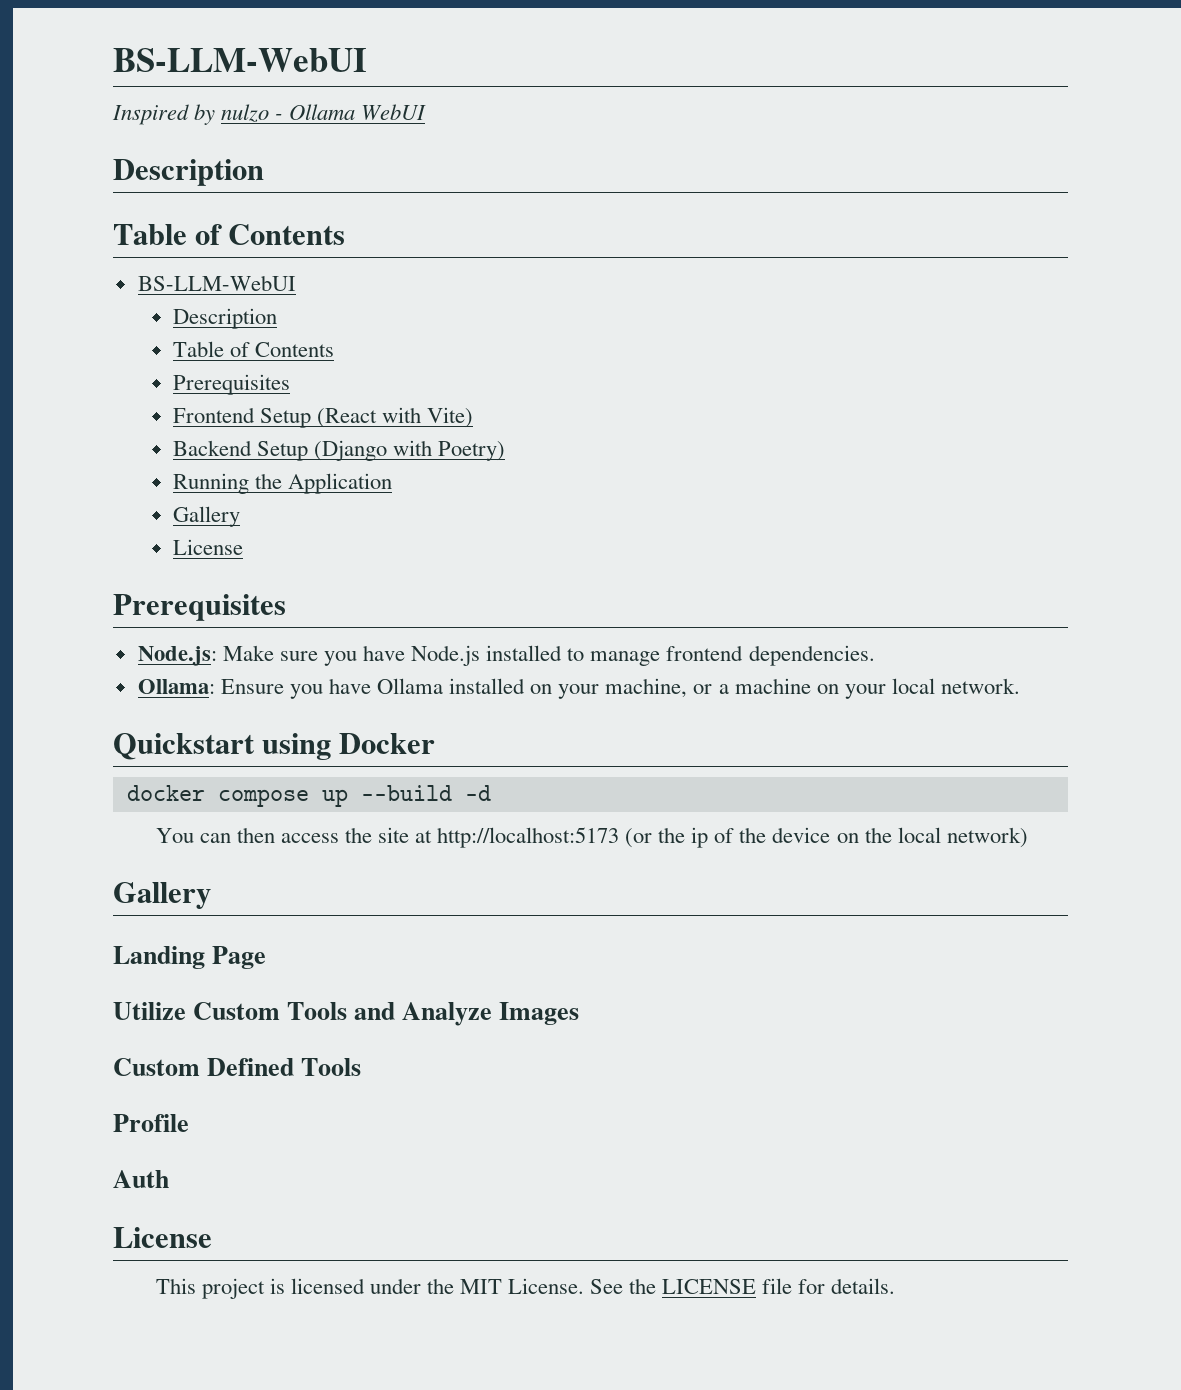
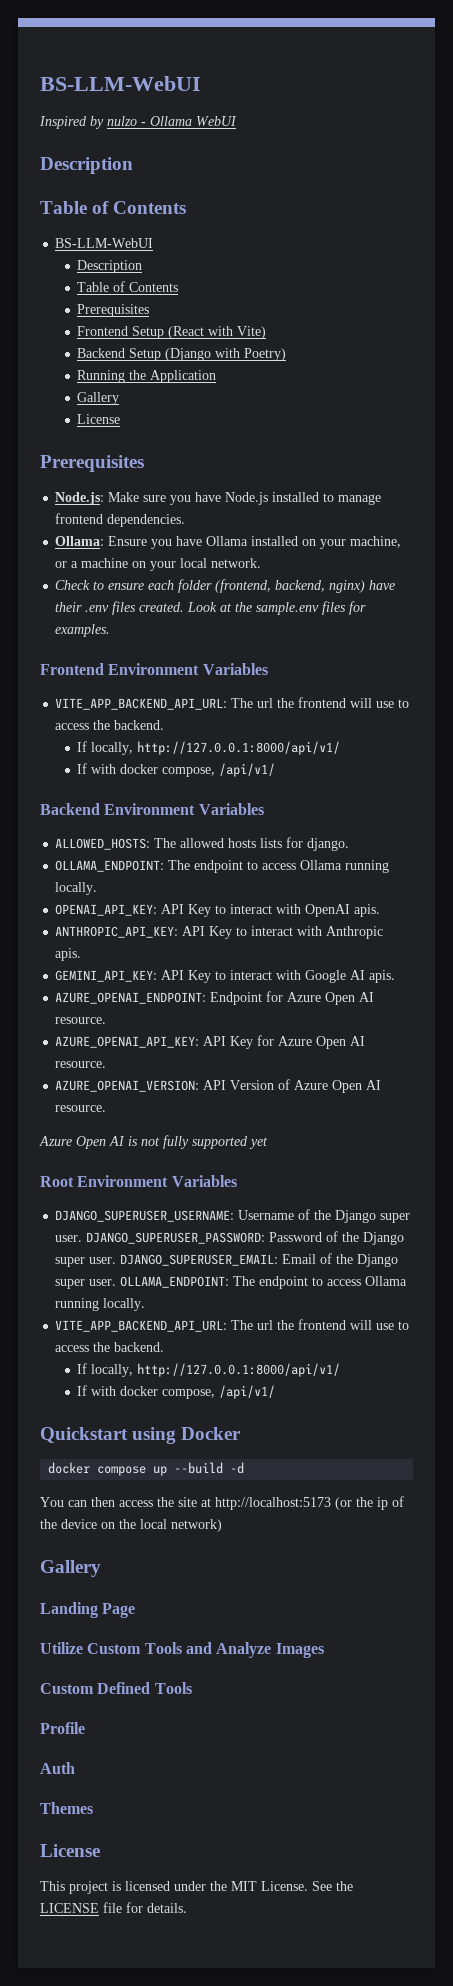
(1020, 686) none -> [55,579,396,593] [55,601,367,615] [55,624,111,637] [40,663,268,675] [55,697,410,710] [55,720,165,730] [77,741,341,755] [77,763,276,777] [40,803,264,815] [55,837,350,851] [55,860,390,873] [55,882,98,895] [55,904,381,917] [55,926,384,939] [55,948,82,961] [55,970,396,983] [55,991,375,1005] [55,1017,107,1024] [55,1035,366,1049] [55,1061,107,1068] [55,1079,382,1093] [55,1105,107,1112] [39,1135,268,1149] [40,1175,237,1187] [55,1209,411,1223] [55,1231,405,1245] [55,1253,399,1267] [55,1276,408,1289] [55,1298,146,1311] [55,1319,410,1332] [55,1342,165,1352] [77,1363,341,1377] [77,1385,276,1399] // Check to ensure each folder (frontend, backend, nginx) have their .env files created. Look at the sample.env files for examples. // Frontend Environment Variables // VITE_APP_BACKEND_API_URL: The url the frontend will use to access the backend. // If locally, http://127.0.0.1:8000/api/v1/ // If with docker compose, /api/v1/ // Backend Environment Variables // ALLOWED_HOSTS: The allowed hosts lists for django. // OLLAMA_ENDPOINT: The endpoint to access Ollama running locally. // OPENAI_API_KEY: API Key to interact with OpenAI apis. // ANTHROPIC_API_KEY: API Key to interact with Anthropic apis. // GEMINI_API_KEY: API Key to interact with Google AI apis. // AZURE_OPENAI_ENDPOINT: Endpoint for Azure Open AI resource. // AZURE_OPENAI_API_KEY: API Key for Azure Open AI resource. // AZURE_OPENAI_VERSION: API Version of Azure Open AI resource. // Azure Open AI is not fully supported yet // Root Environment Variables // DJANGO_SUPERUSER_USERNAME: Username of the Django super user. DJANGO_SUPERUSER_PASSWORD: Password of the Django super user. DJANGO_SUPERUSER_EMAIL: Email of the Django super user. OLLAMA_ENDPOINT: The endpoint to access Ollama running locally. // VITE_APP_BACKEND_API_URL: The url the frontend will use to access the backend. // If locally, http://127.0.0.1:8000/api/v1/ // If with docker compose, /api/v1/
(169, 1179) none -> [40,1802,93,1814] // Themes

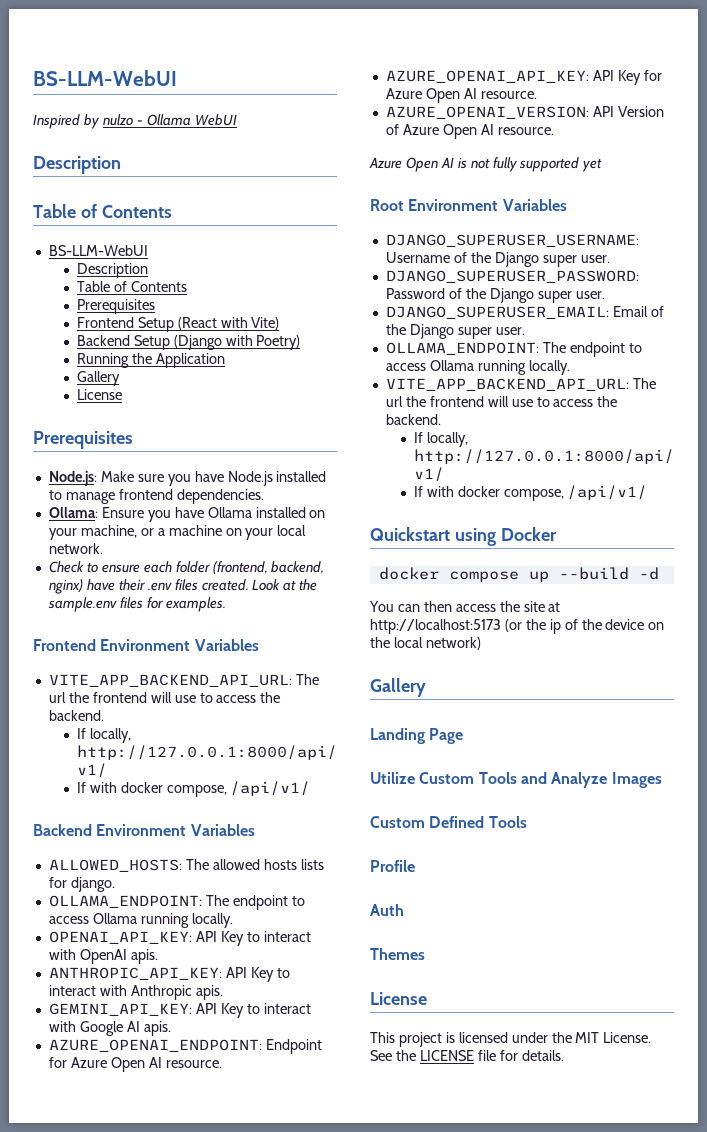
(83, 1238) none -> (610, 259) //
(117, 1260) none -> (605, 295) //
(117, 1282) none -> (525, 331) //

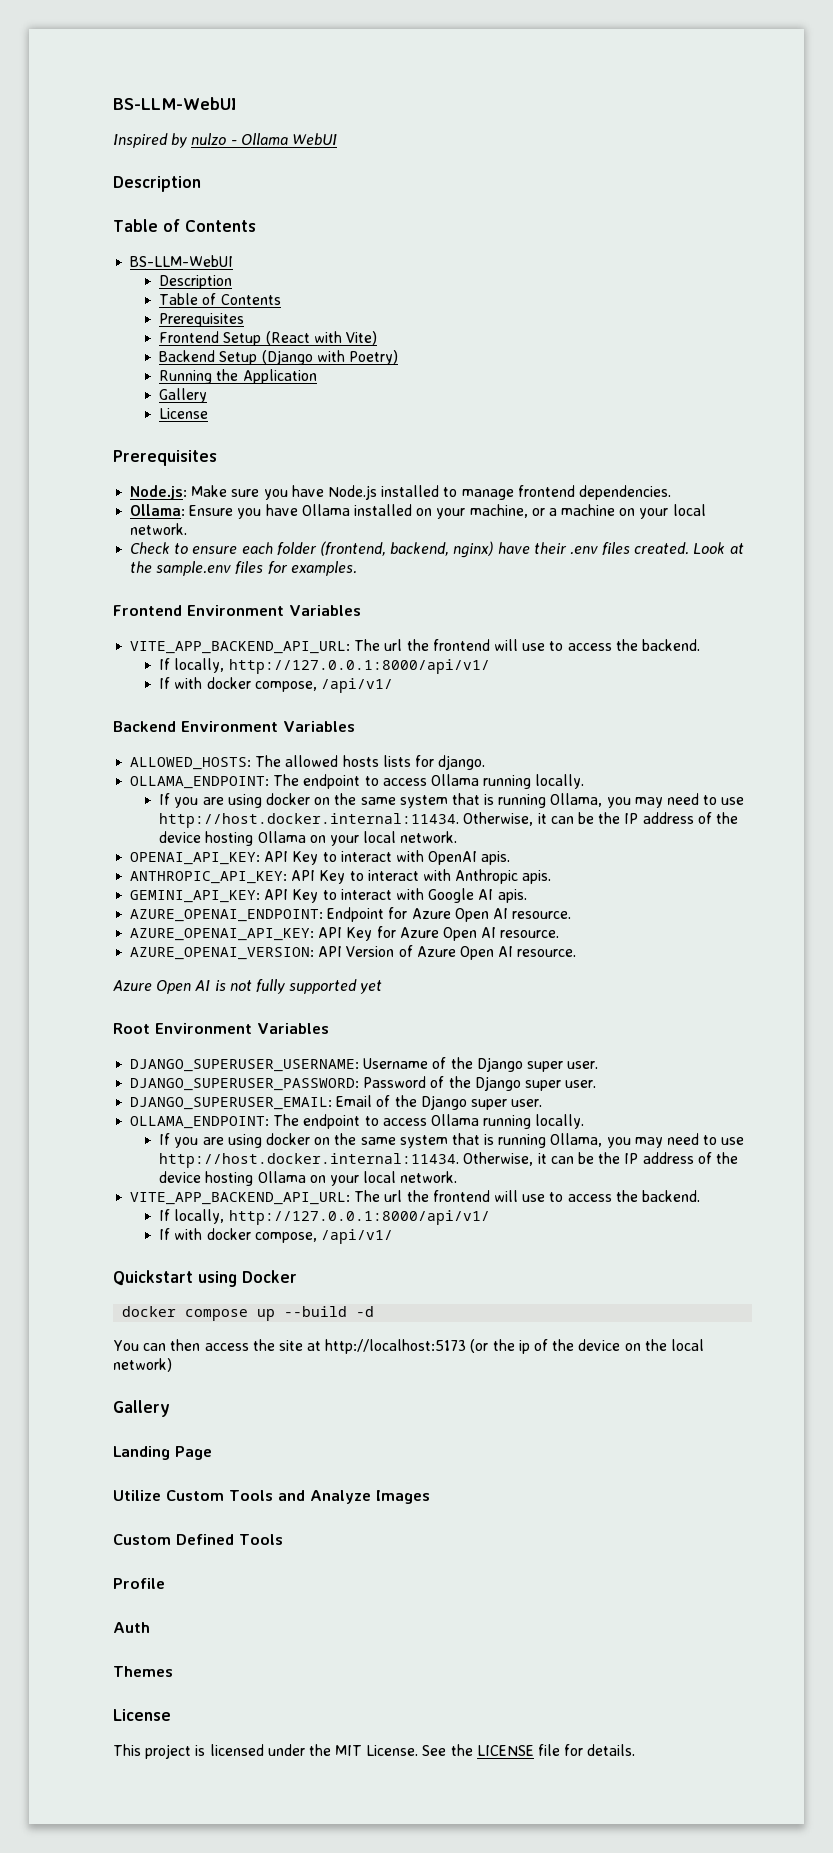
(233, 920) none -> [159,793,745,808] [159,812,738,828] [159,831,458,846] // If you are using docker on the same system that is running Ollama, you may need to use http://host.docker.internal:11434. Otherwise, it can be the IP address of the device hosting Ollama on your local network.
(570, 367) none -> [159,1133,745,1148] [159,1152,738,1168] [159,1171,458,1186] // If you are using docker on the same system that is running Ollama, you may need to use http://host.docker.internal:11434. Otherwise, it can be the IP address of the device hosting Ollama on your local network.

